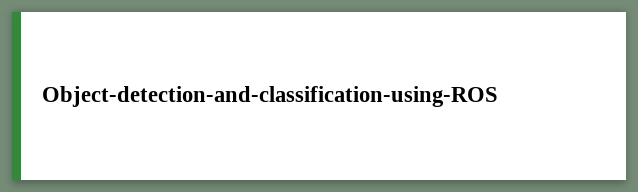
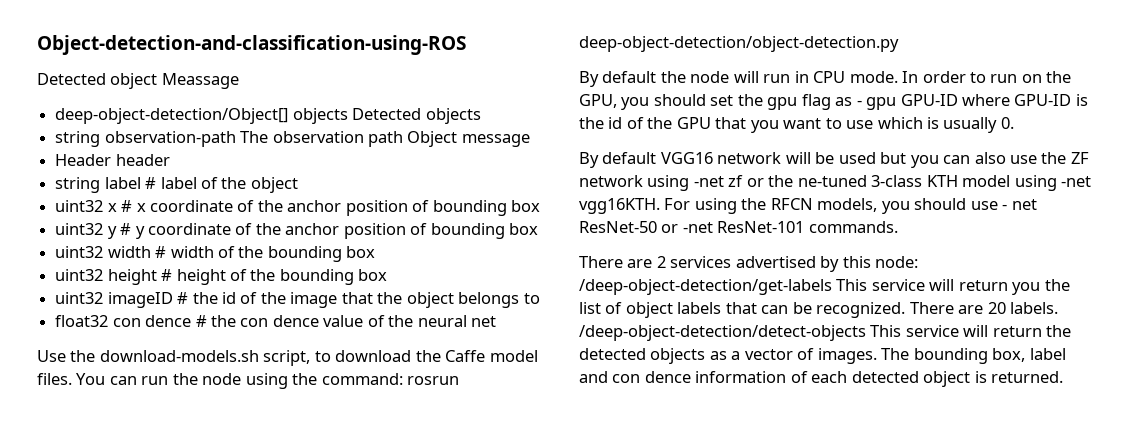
(498, 96) none -> [37,73,239,89] [55,108,481,124] [55,131,530,147] [55,154,170,166] [55,177,298,193] [55,200,541,216] [55,223,539,239] [55,246,376,262] [55,269,388,285] [55,292,540,308] [55,315,497,327] [37,350,538,366] [37,373,460,389] [579,36,899,52] [579,71,1072,87] [579,94,1088,110] [579,117,1014,133] [579,152,1089,168] [579,175,1092,191] [579,198,1037,214] [579,221,898,233] [579,256,919,272] [579,279,1070,295] [579,302,1059,318] [579,325,1072,341] [579,348,1066,364] [579,371,1064,387] // Detected object Meassage // deep-object-detection/Object[] objects Detected objects // string observation-path The observation path Object message // Header header // string label # label of the object // uint32 x # x coordinate of the anchor position of bounding box // uint32 y # y coordinate of the anchor position of bounding box // uint32 width # width of the bounding box // uint32 height # height of the bounding box // uint32 imageID # the id of the image that the object belongs to // float32 con dence # the con dence value of the neural net // Use the download-models.sh script, to download the Caffe model files. You can run the node using the command: rosrun deep-object-detection/object-detection.py // By default the node will run in CPU mode. In order to run on the GPU, you should set the gpu flag as - gpu GPU-ID where GPU-ID is the id of the GPU that you want to use which is usually 0. // By default VGG16 network will be used but you can also use the ZF network using -net zf or the ne-tuned 3-class KTH model using -net vgg16KTH. For using the RFCN models, you should use - net ResNet-50 or -net ResNet-101 commands. // There are 2 services advertised by this node: /deep-object-detection/get-labels This service will return you the list of object labels that can be recognized. There are 20 labels. /deep-object-detection/detect-objects This service will return the detected objects as a vector of images. The bounding box, label and con dence information of each detected object is returned.

